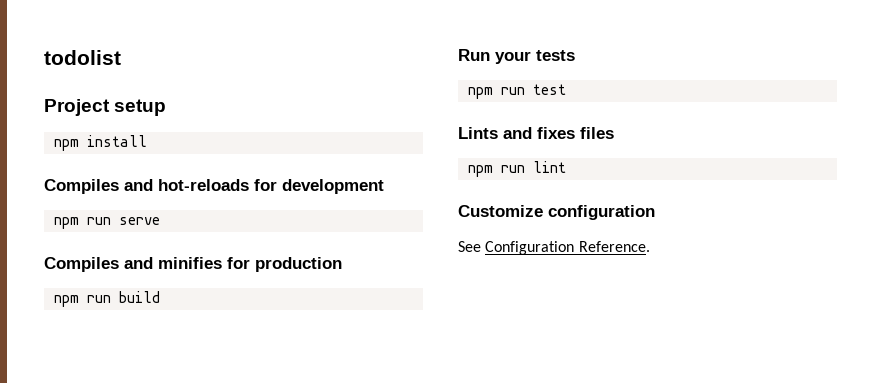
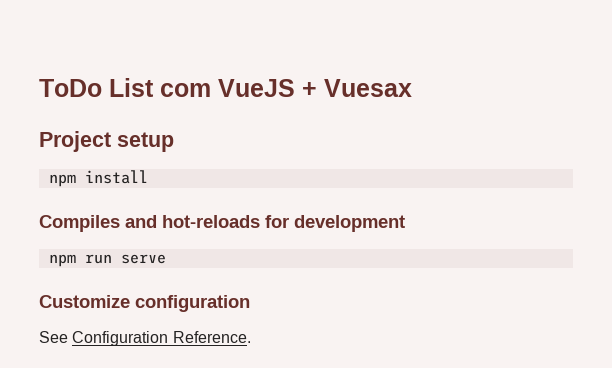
[44,50,121,65] todolist -> [39,78,412,97] ToDo List com VueJS + Vuesax
[44,257,342,272] [53,291,160,307] [458,49,575,64] [467,84,566,99] [458,127,614,139] [467,161,566,177] // Compiles and minifies for production // npm run build // Run your tests // npm run test // Lints and fixes files // npm run lint -> (166, 259) none

